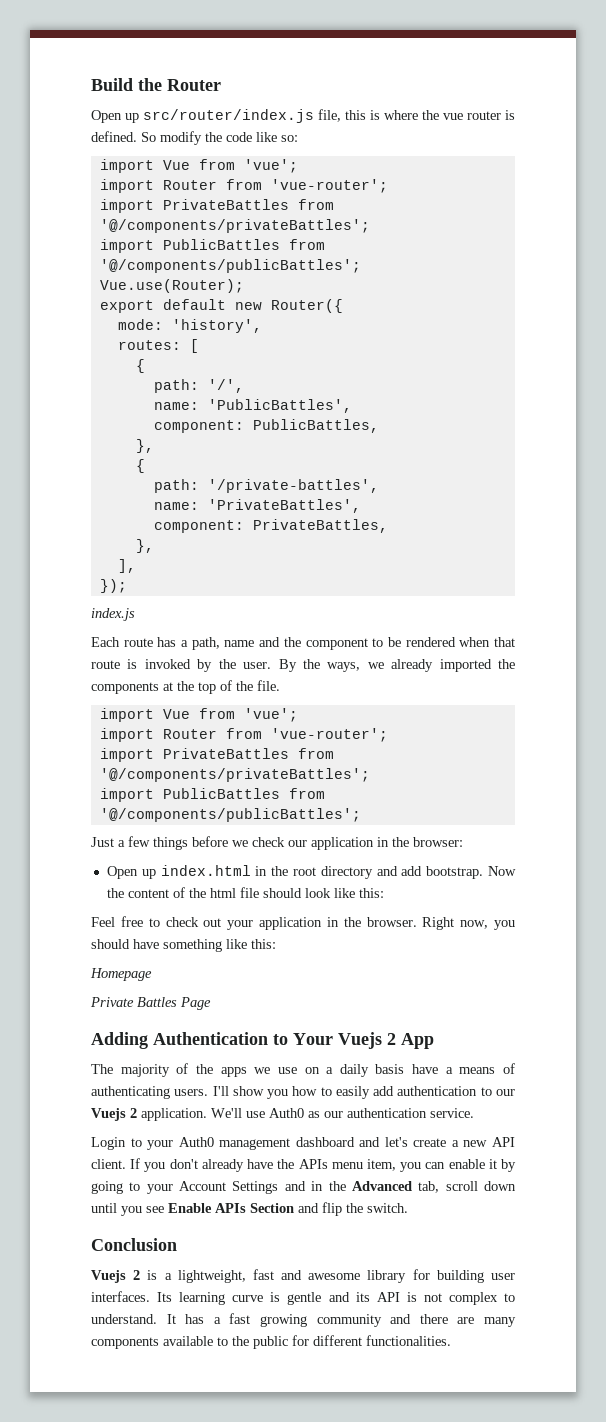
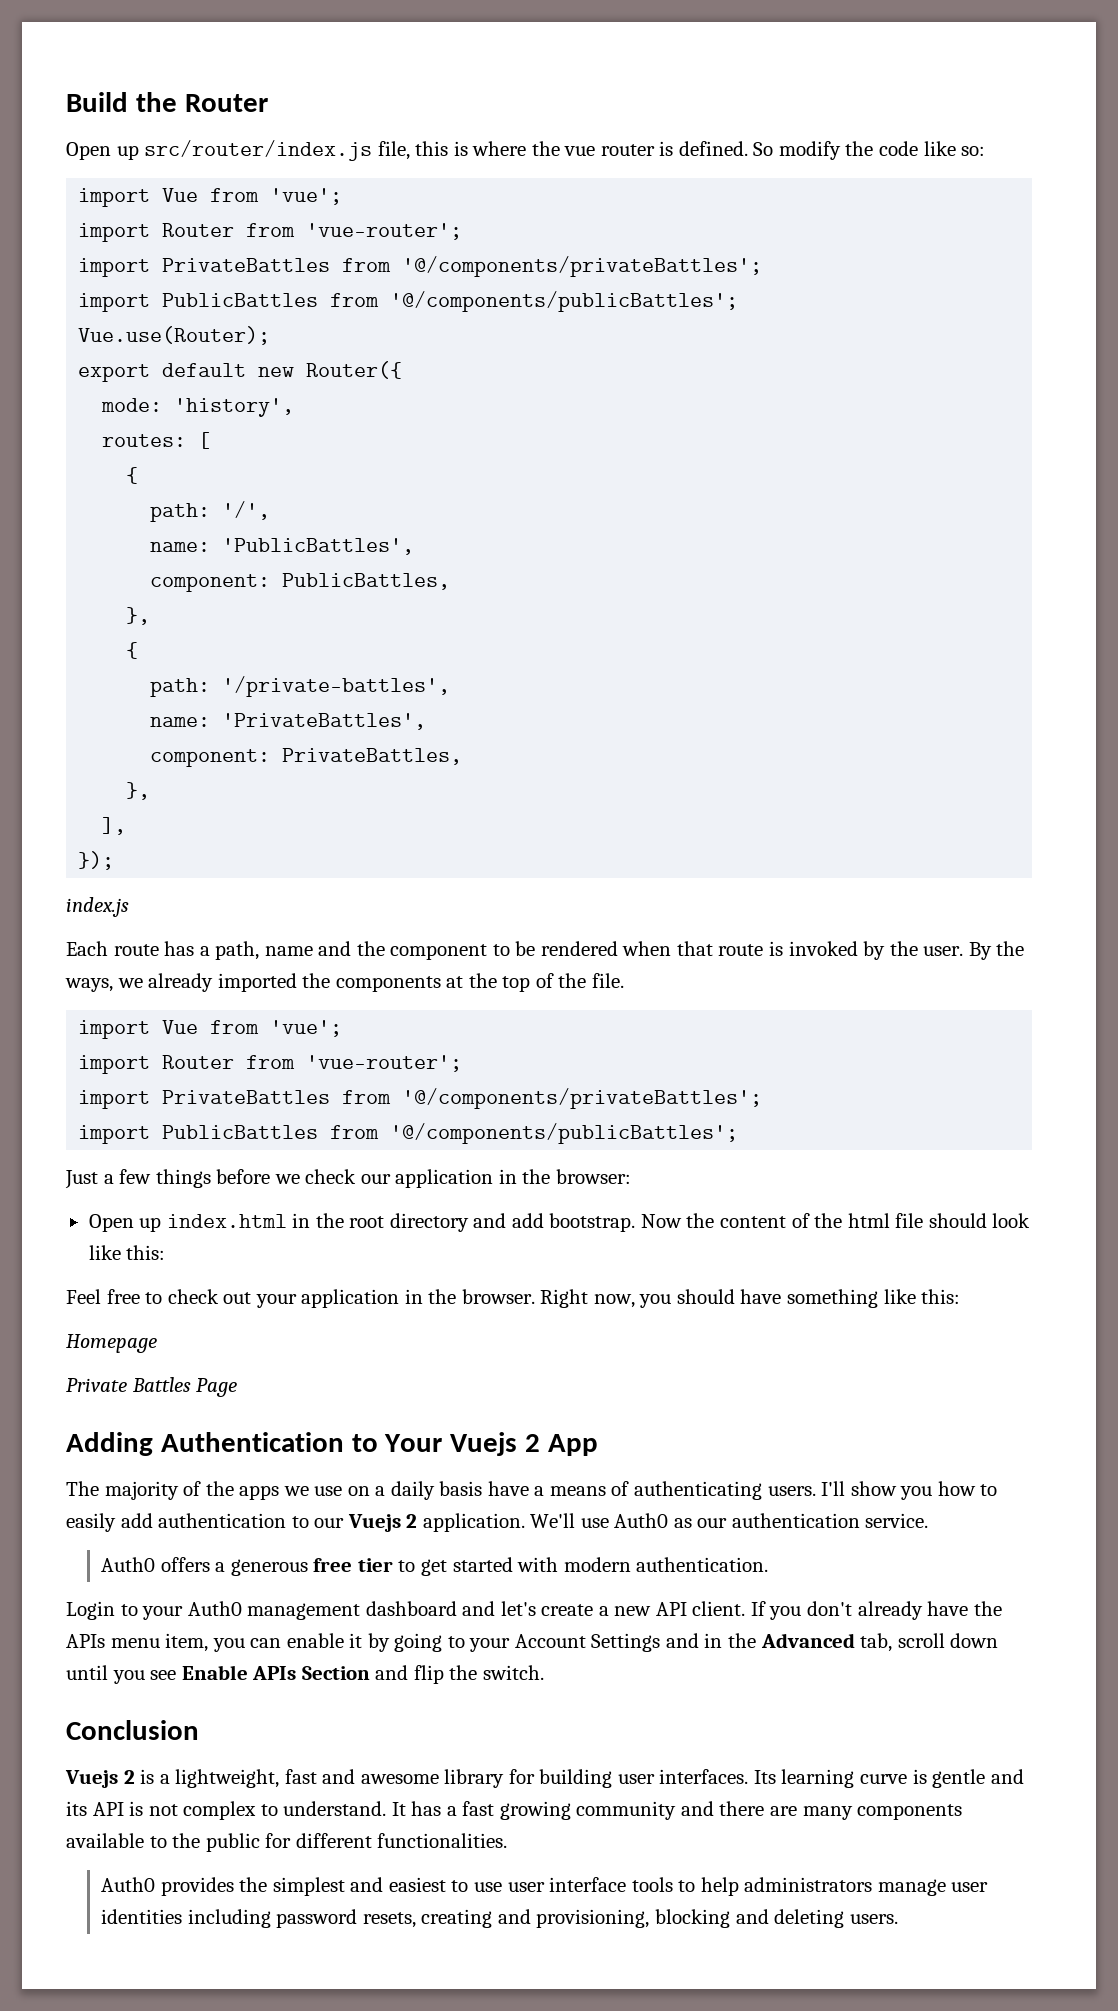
(474, 1113) none -> [101,1557,769,1576] // Auth0 offers a generous free tier to get started with modern authentication.
(451, 1340) none -> [101,1877,989,1896] [101,1909,898,1928] // Auth0 provides the simplest and easiest to use user interface tools to help administrators manage user identities including password resets, creating and provisioning, blocking and deleting users.

